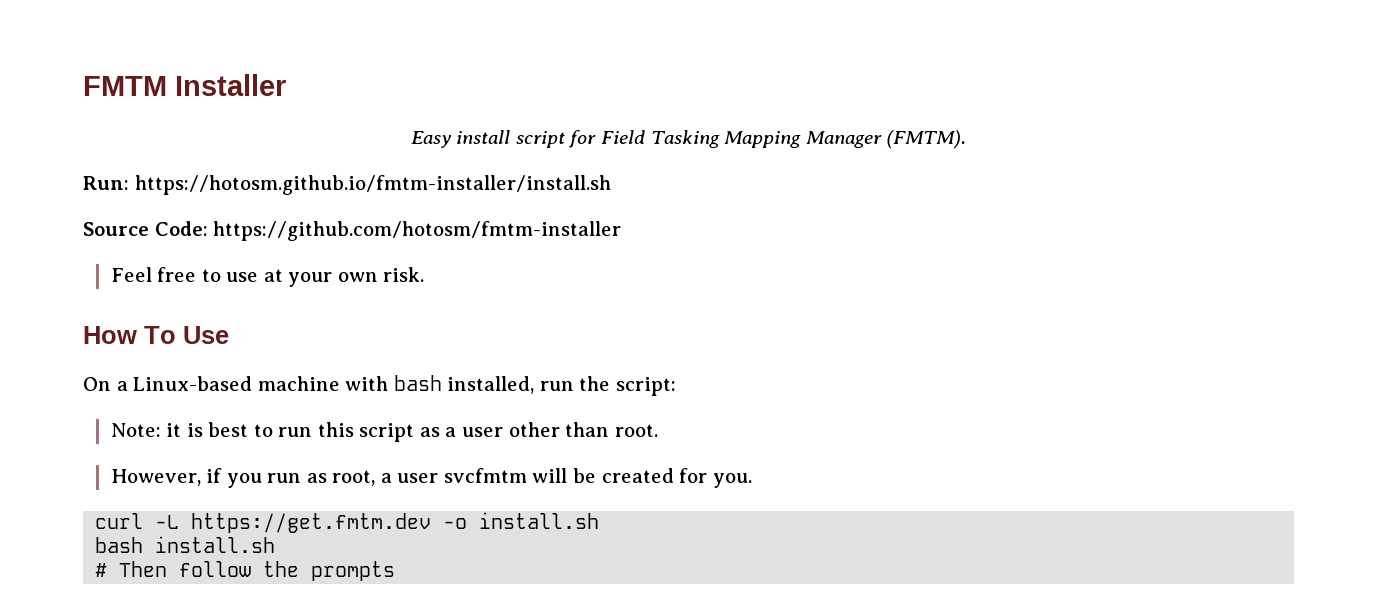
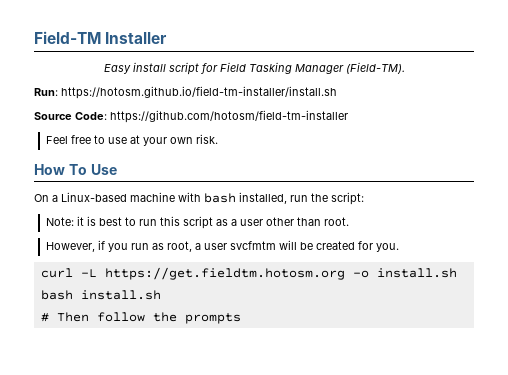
[83,76,167,96] FMTM -> [34,31,101,44] Field-TM
[724,130,967,149] Mapping Manager (FMTM). -> [294,62,405,74] Manager (Field-TM).
[134,175,611,195] https://hotosm.github.io/fmtm-installer/install.sh -> [61,86,337,99] https://hotosm.github.io/field-tm-installer/install.sh
[213,221,622,241] https://github.com/hotosm/fmtm-installer -> [110,110,348,123] https://github.com/hotosm/field-tm-installer
[191,513,432,533] https://get.fmtm.dev -> [104,267,345,280] https://get.fieldtm.hotosm.org

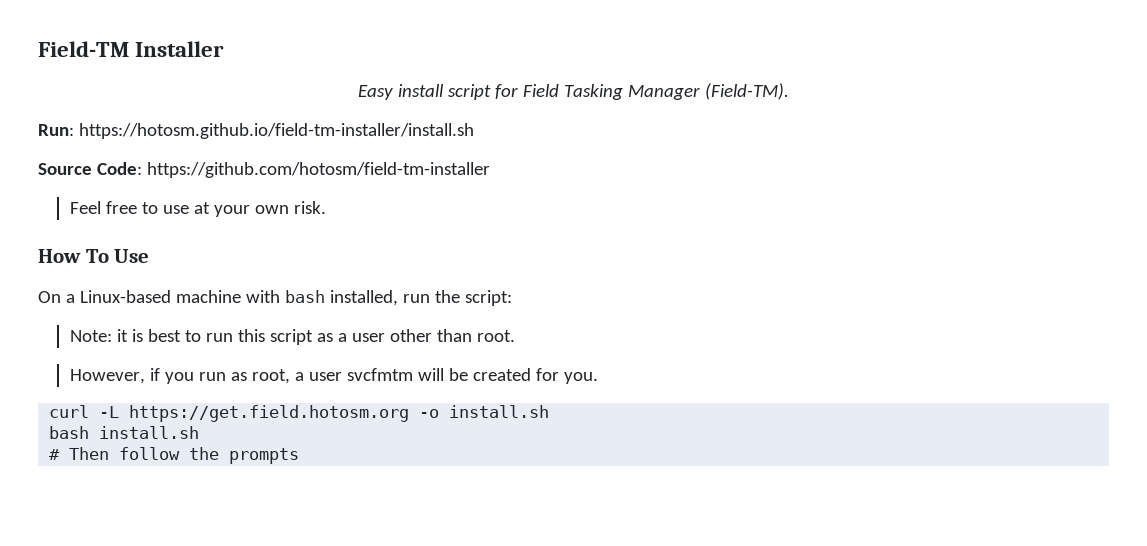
[104,267,345,280] https://get.fieldtm.hotosm.org -> [129,405,410,422] https://get.field.hotosm.org

